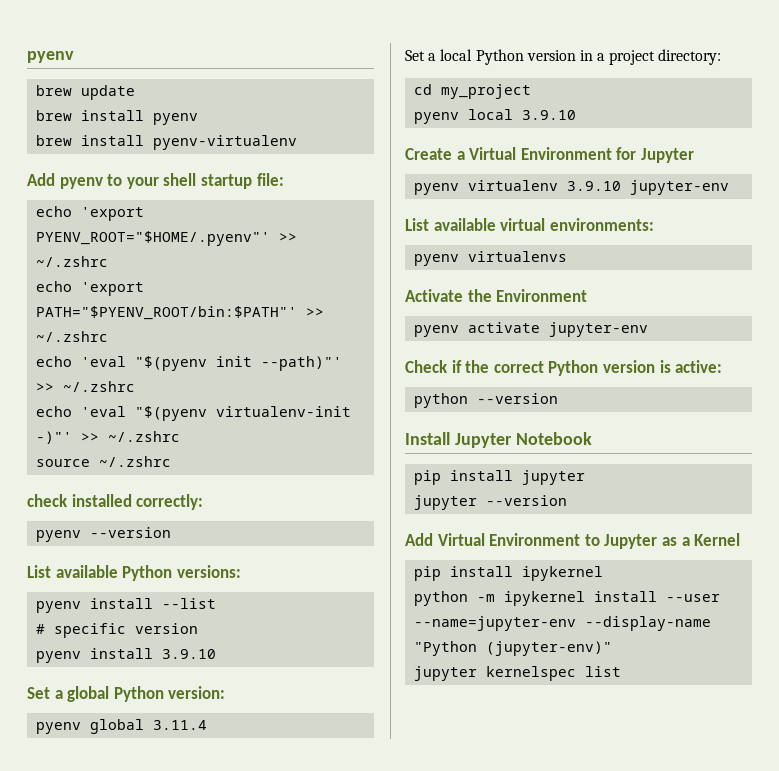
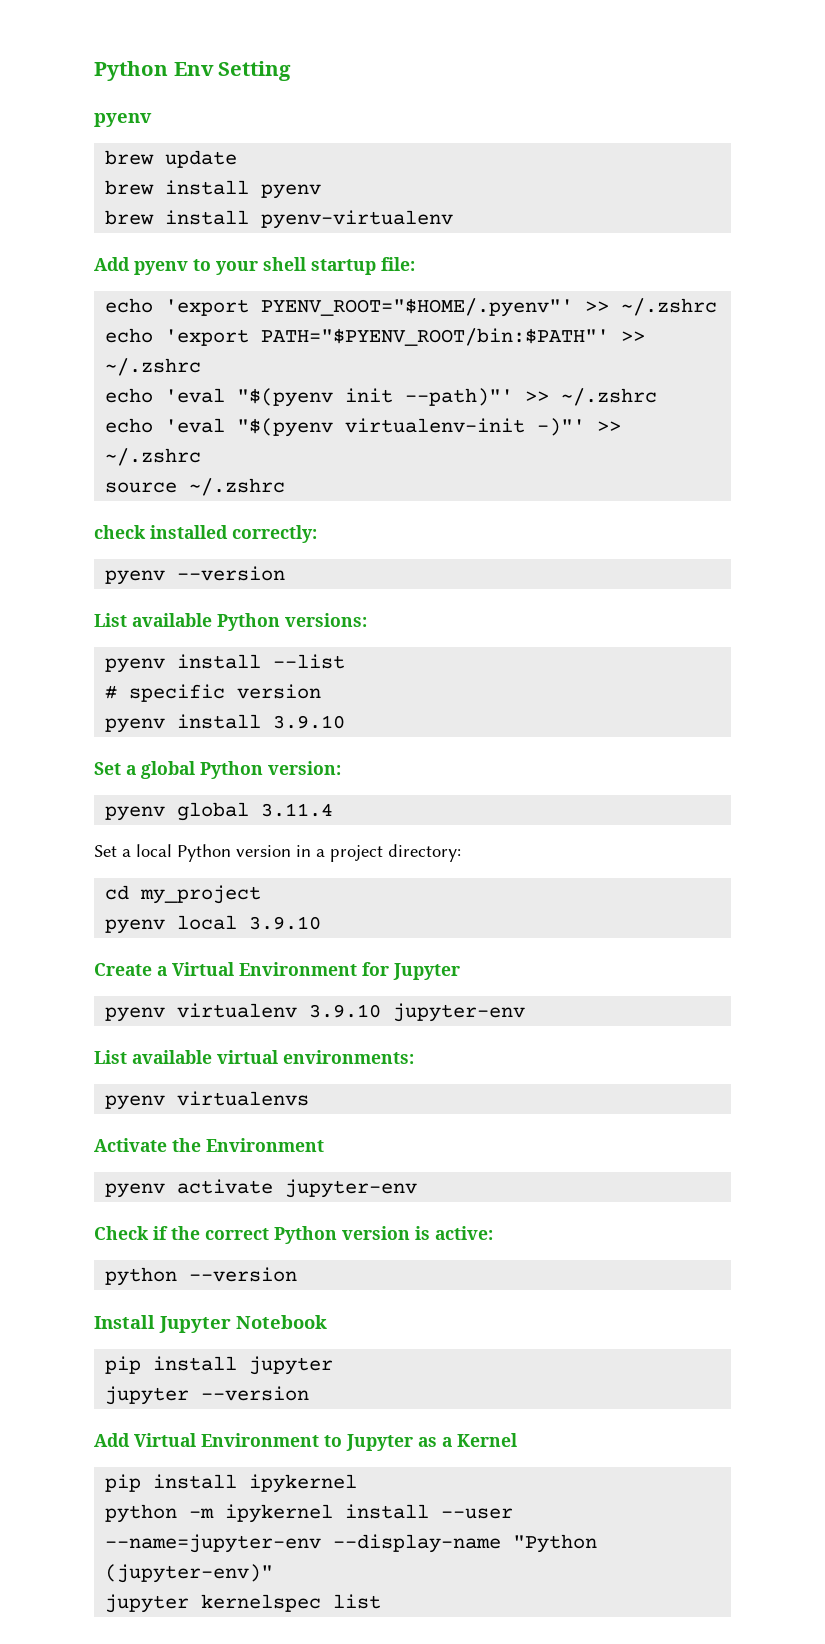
(27, 57) none -> [94,61,292,81] Python Env Setting //

